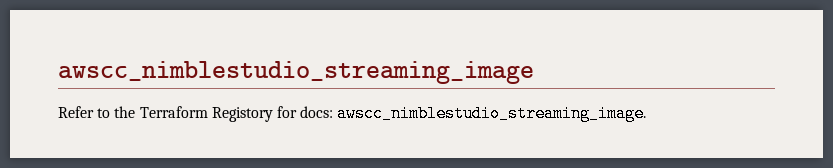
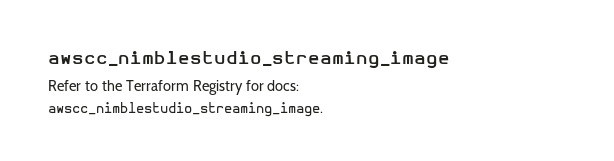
[211,107,273,122] Registory -> [192,80,243,95] Registry

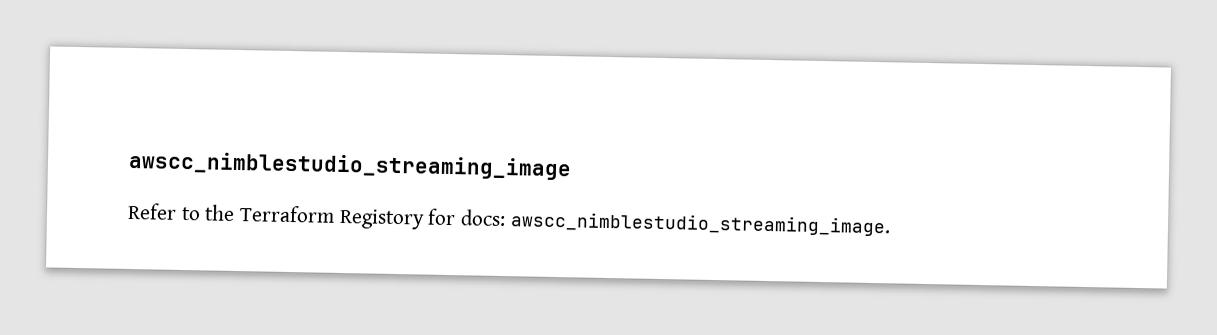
[192,80,243,95] Registry -> [338,208,425,230] Registory

